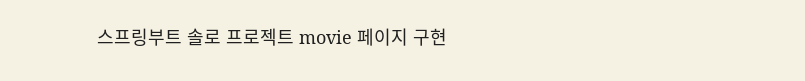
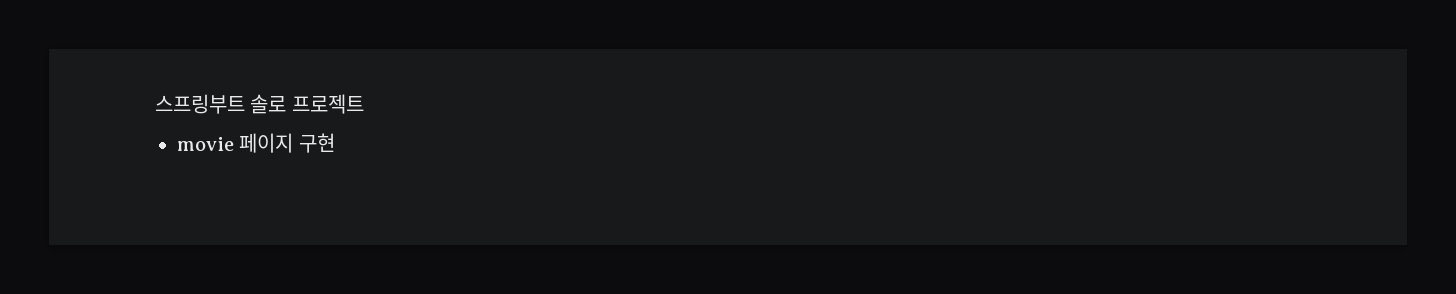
(294, 37) none -> (364, 104) //

